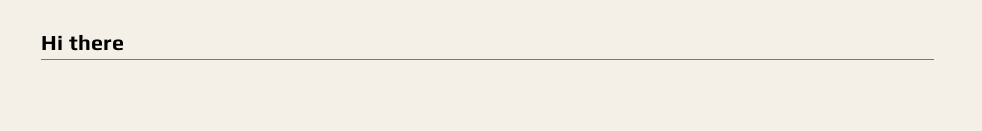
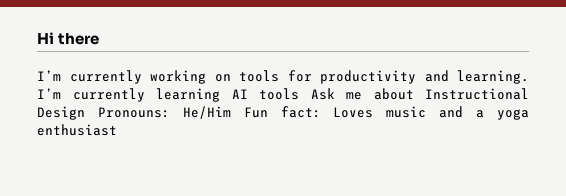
(124, 42) none -> [37,70,529,84] [37,88,529,102] [37,106,530,120] [37,124,117,136] // I’m currently working on tools for productivity and learning. I’m currently learning AI tools Ask me about Instructional Design Pronouns: He/Him Fun fact: Loves music and a yoga enthusiast

